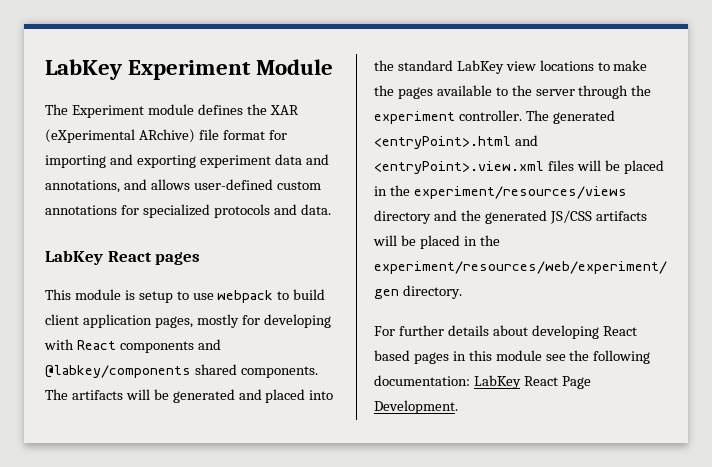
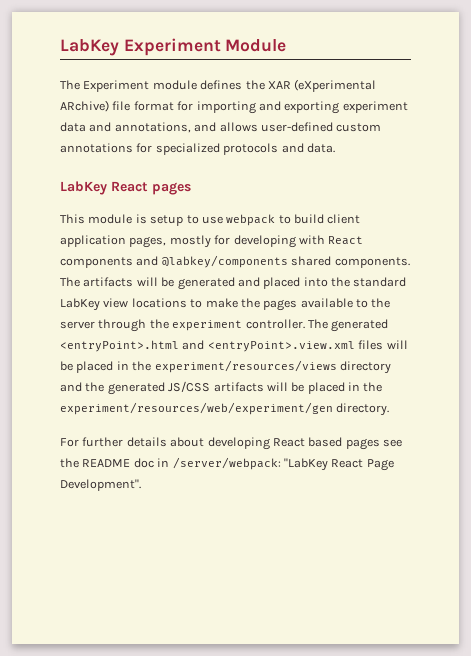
[452,350,651,364] [374,375,521,389] in this module see the following documentation: LabKey -> [383,439,402,447] [60,457,328,471] see the README doc in /server/webpack: "LabKey
[374,400,458,414] Development. -> [60,479,141,491] Development".

